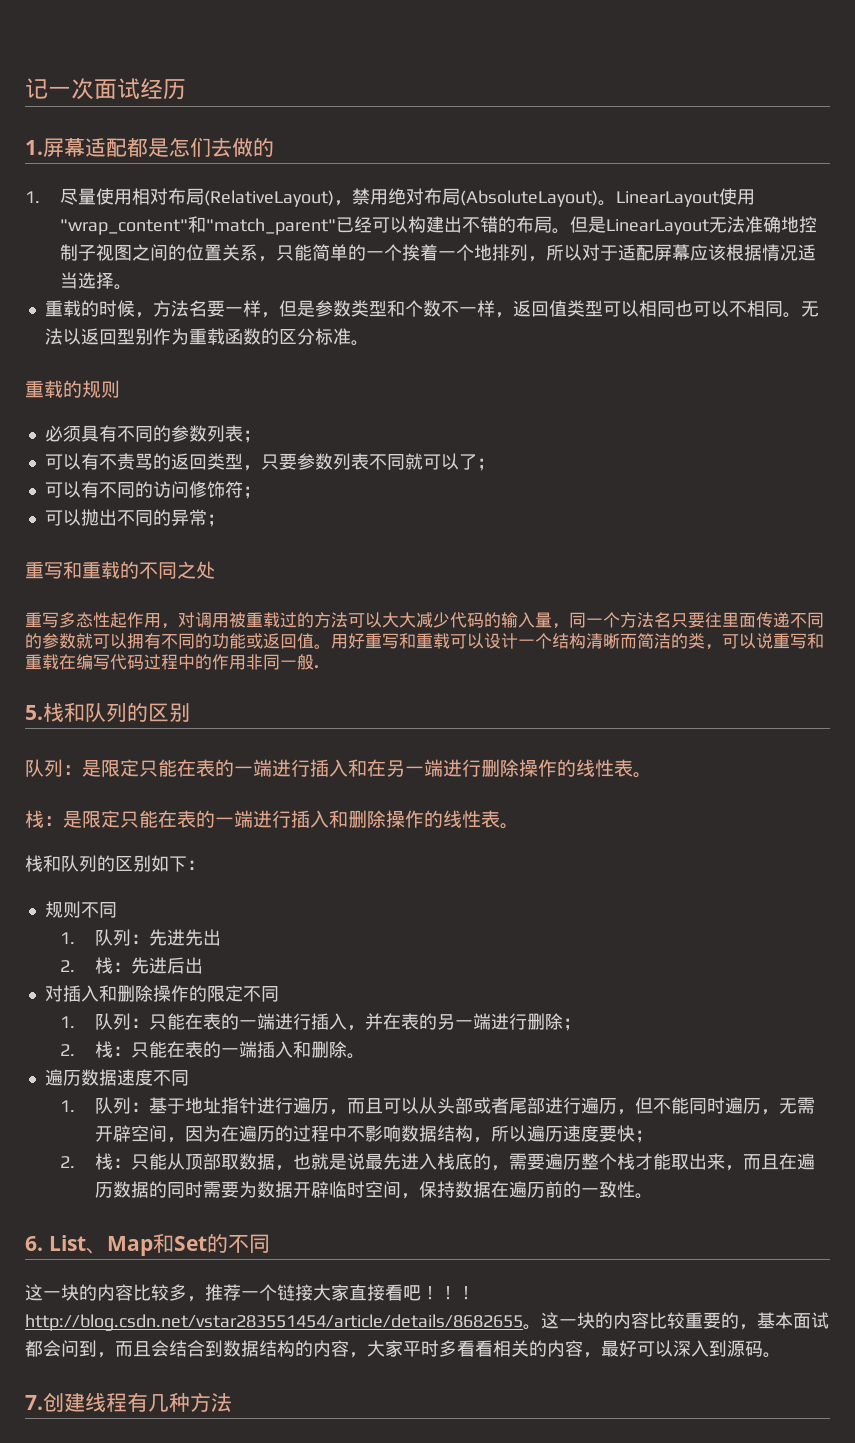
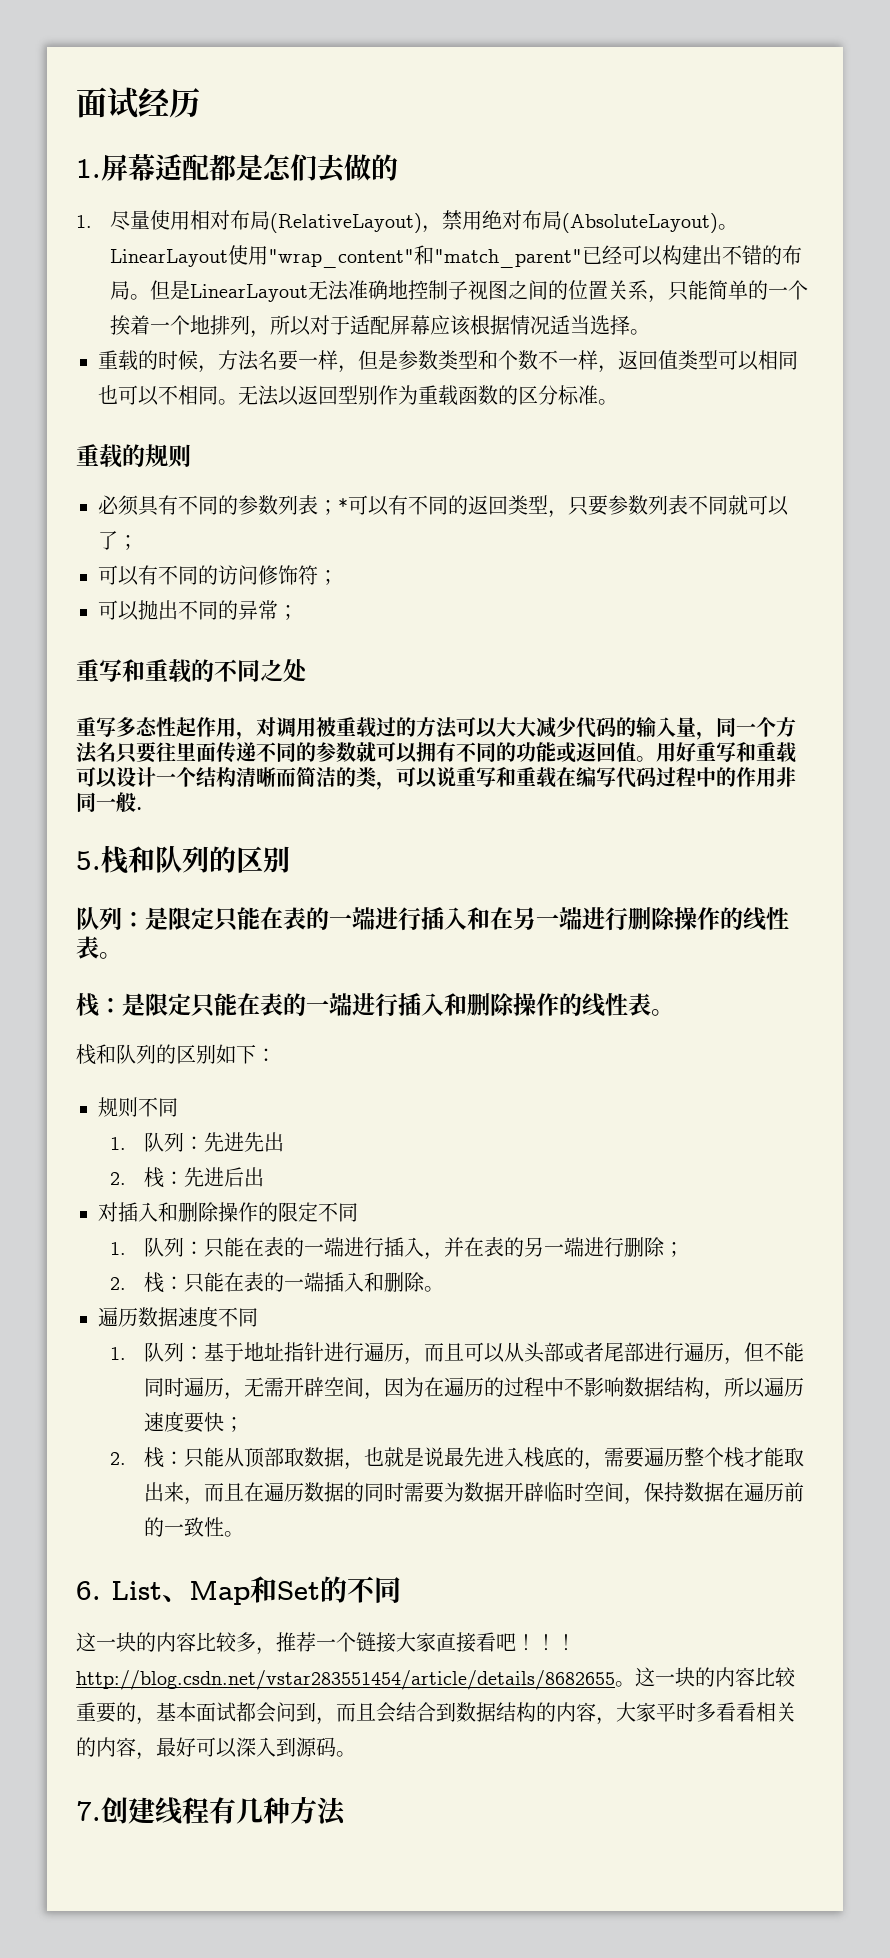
[25,78,94,100] 记一次 -> (76, 102) none
[44,453,153,470] // 可以有不责骂 -> [338,495,448,516] *可以有不同

